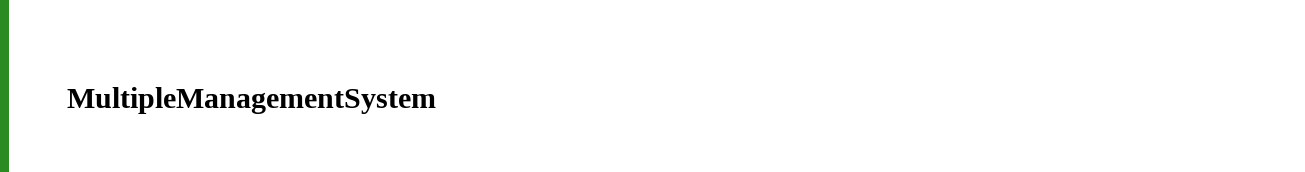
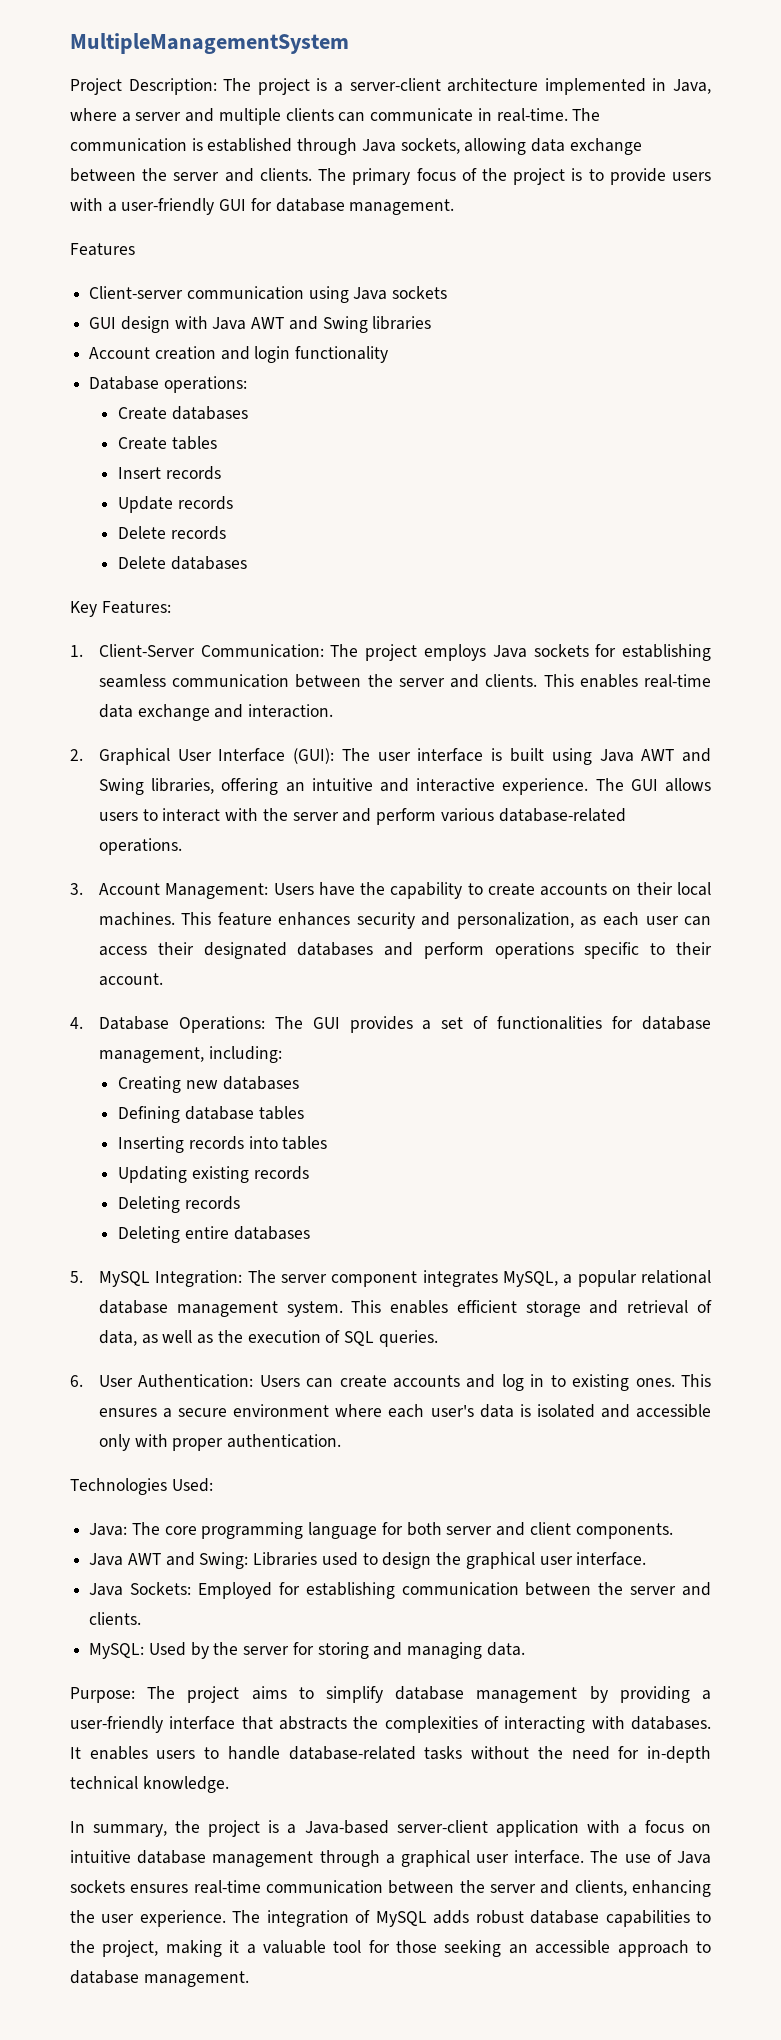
(436, 100) none -> [70,78,712,95] [70,108,601,125] [70,138,642,155] [70,168,711,185] [70,198,455,215] [70,243,135,256] [89,286,448,303] [89,316,432,333] [89,346,389,363] [89,376,247,393] [118,406,248,420] [118,436,217,450] [118,466,221,480] [118,496,233,513] [118,526,226,540] [118,556,247,570] [70,601,171,617] [70,644,711,661] [98,674,712,688] [98,704,334,721] [70,748,712,765] [98,778,711,795] [98,808,626,825] [98,838,182,855] [70,882,712,899] [98,912,711,929] [98,942,712,959] [98,973,163,986] [70,1016,711,1033] [98,1046,282,1063] [118,1076,299,1093] [118,1106,304,1123] [118,1136,328,1153] [118,1166,309,1183] [118,1196,240,1213] [118,1226,310,1243] [70,1270,711,1287] [98,1300,712,1317] [98,1330,438,1347] [70,1374,711,1391] [98,1404,711,1418] [98,1434,342,1451] [70,1478,213,1495] [89,1522,673,1539] [89,1552,647,1569] [89,1582,711,1599] [89,1612,142,1625] [89,1642,525,1659] [70,1686,712,1703] [70,1716,711,1733] [70,1746,712,1763] [70,1776,229,1793] [70,1820,712,1837] [70,1850,711,1867] [70,1880,711,1897] [70,1910,711,1927] [70,1940,712,1957] [70,1970,249,1987] // Project Description: The project is a server-client architecture implemented in Java, where a server and multiple clients can communicate in real-time. The communication is established through Java sockets, allowing data exchange between the server and clients. The primary focus of the project is to provide users with a user-friendly GUI for database management. // Features // Client-server communication using Java sockets // GUI design with Java AWT and Swing libraries // Account creation and login functionality // Database operations: // Create databases // Create tables // Insert records // Update records // Delete records // Delete databases // Key Features: // 1. Client-Server Communication: The project employs Java sockets for establishing seamless communication between the server and clients. This enables real-time data exchange and interaction. // 2. Graphical User Interface (GUI): The user interface is built using Java AWT and Swing libraries, offering an intuitive and interactive experience. The GUI allows users to interact with the server and perform various database-related operations. // 3. Account Management: Users have the capability to create accounts on their local machines. This feature enhances security and personalization, as each user can access their designated databases and perform operations specific to their account. // 4. Database Operations: The GUI provides a set of functionalities for database management, including: // Creating new databases // Defining database tables // Inserting records into tables // Updating existing records // Deleting records // Deleting entire databases // 5. MySQL Integration: The server component integrates MySQL, a popular relational database management system. This enables efficient storage and retrieval of data, as well as the execution of SQL queries. // 6. User Authentication: Users can create accounts and log in to existing ones. This ensures a secure environment where each user's data is isolated and accessible only with proper authentication. // Technologies Used: // Java: The core programming language for both server and client components. // Java AWT and Swing: Libraries used to design the graphical user interface. // Java Sockets: Employed for establishing communication between the server and clients. // MySQL: Used by the server for storing and managing data. // Purpose: The project aims to simplify database management by providing a user-friendly interface that abstracts the complexities of interacting with databases. It enables users to handle database-related tasks without the need for in-depth technical knowledge. // In summary, the project is a Java-based server-client application with a focus on intuitive database management through a graphical user interface. The use of Java sockets ensures real-time communication between the server and clients, enhancing the user experience. The integration of MySQL adds robust database capabilities to the project, making it a valuable tool for those seeking an accessible approach to database management.

